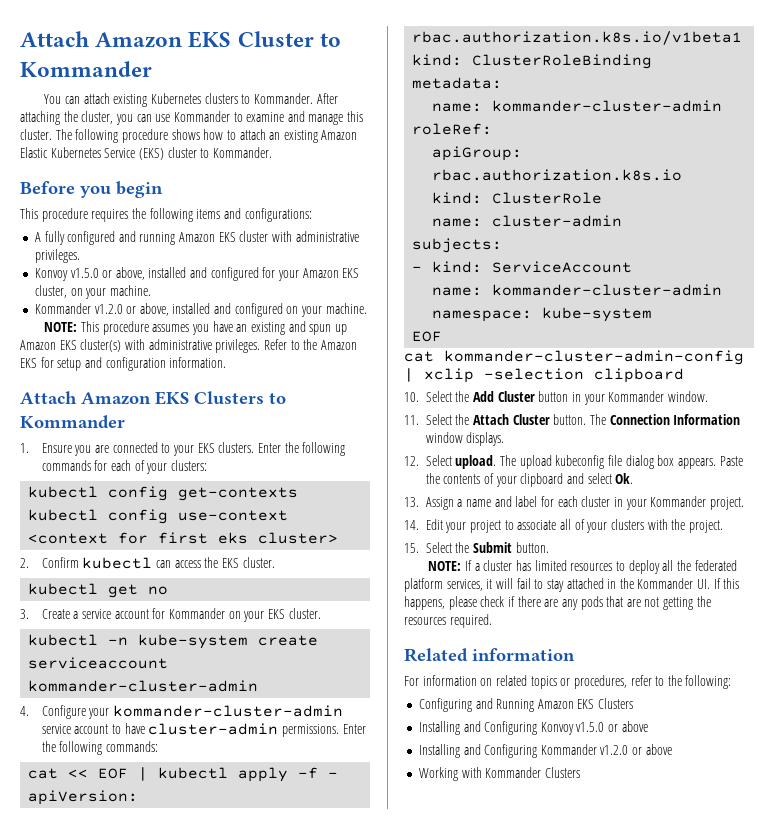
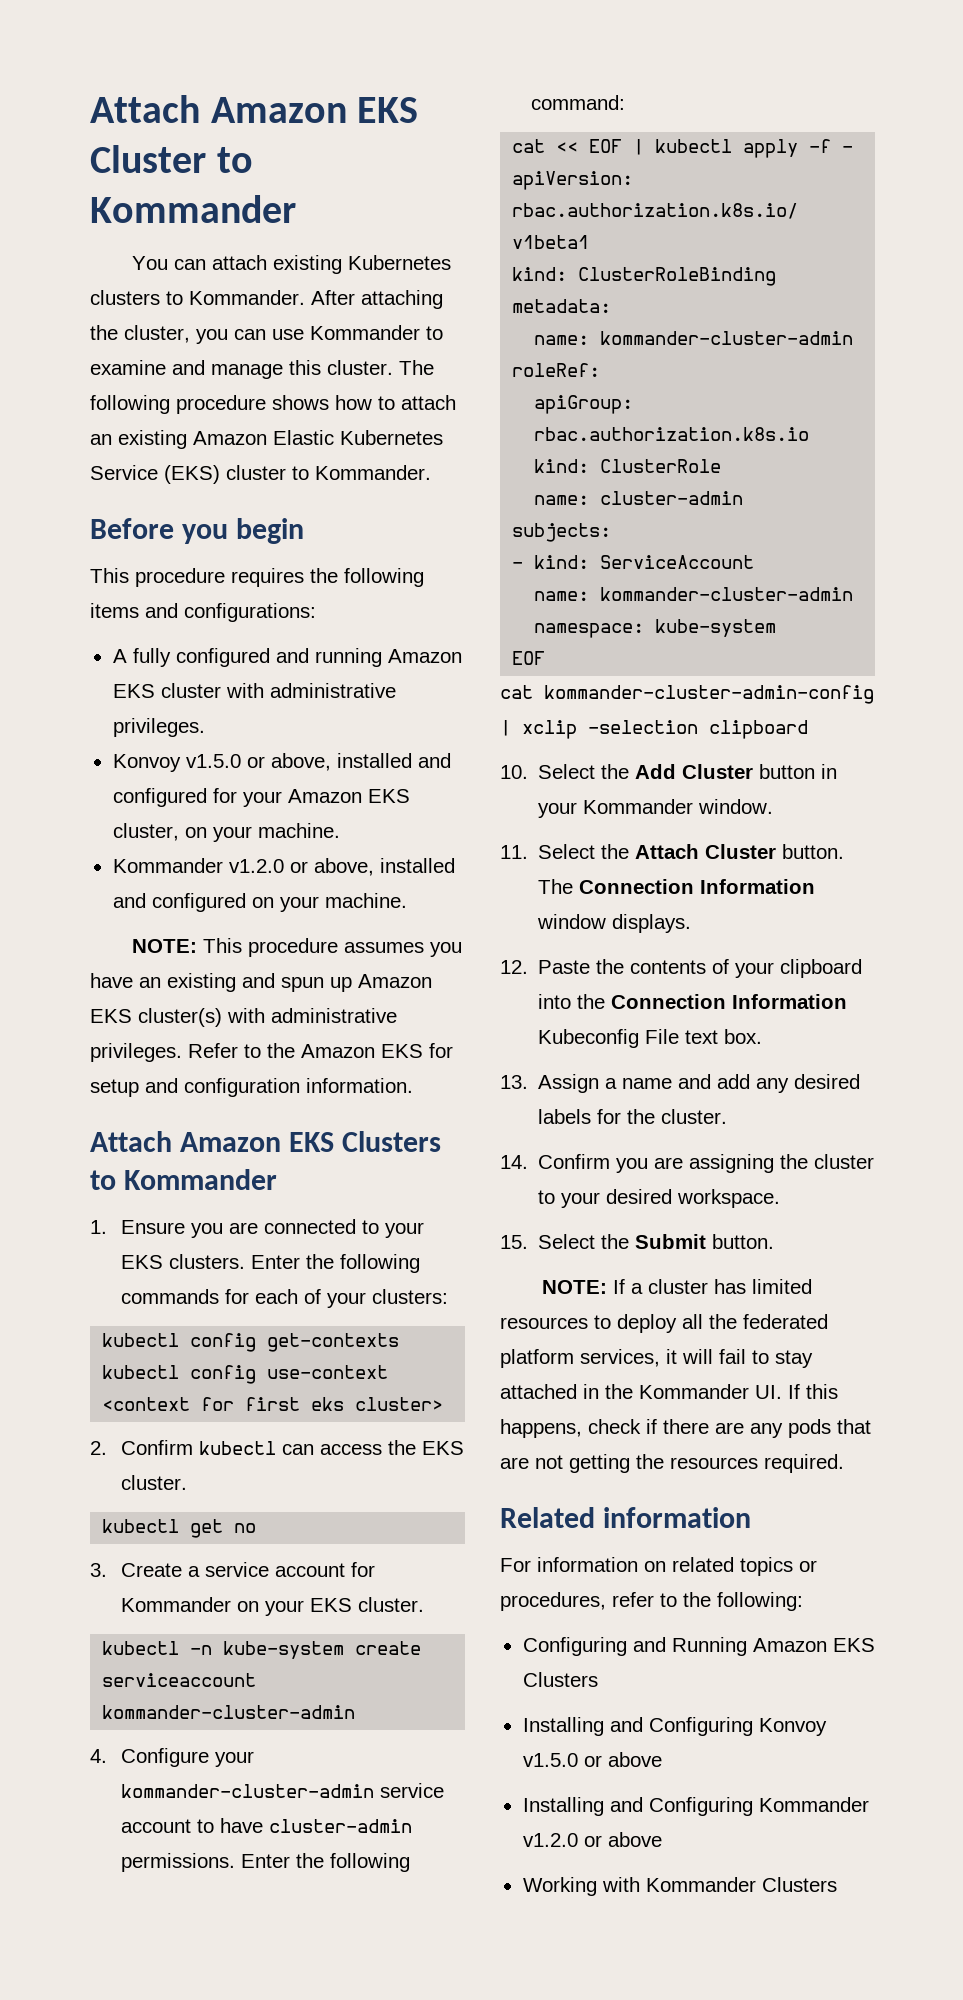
[106,741,159,752] commands: -> [531,95,626,110] command:
[425,455,716,469] Select upload. The upload kubeconfig file dialog box appears. -> (528, 967) none
[567,473,634,484] and select Ok. -> [538,994,848,1009] [538,1029,763,1048] into the Connection Information Kubeconfig File text box.
[515,496,744,510] [404,519,723,533] label for each cluster in your Kommander project. // 14. Edit your project to associate all of your clusters with the project. -> [717,1074,861,1093] [538,1109,728,1124] [500,1154,875,1173] [538,1189,781,1208] add any desired labels for the cluster. // 14. Confirm you are assigning the cluster to your desired workspace.
[448,596,477,610] please -> (582, 1428) none

